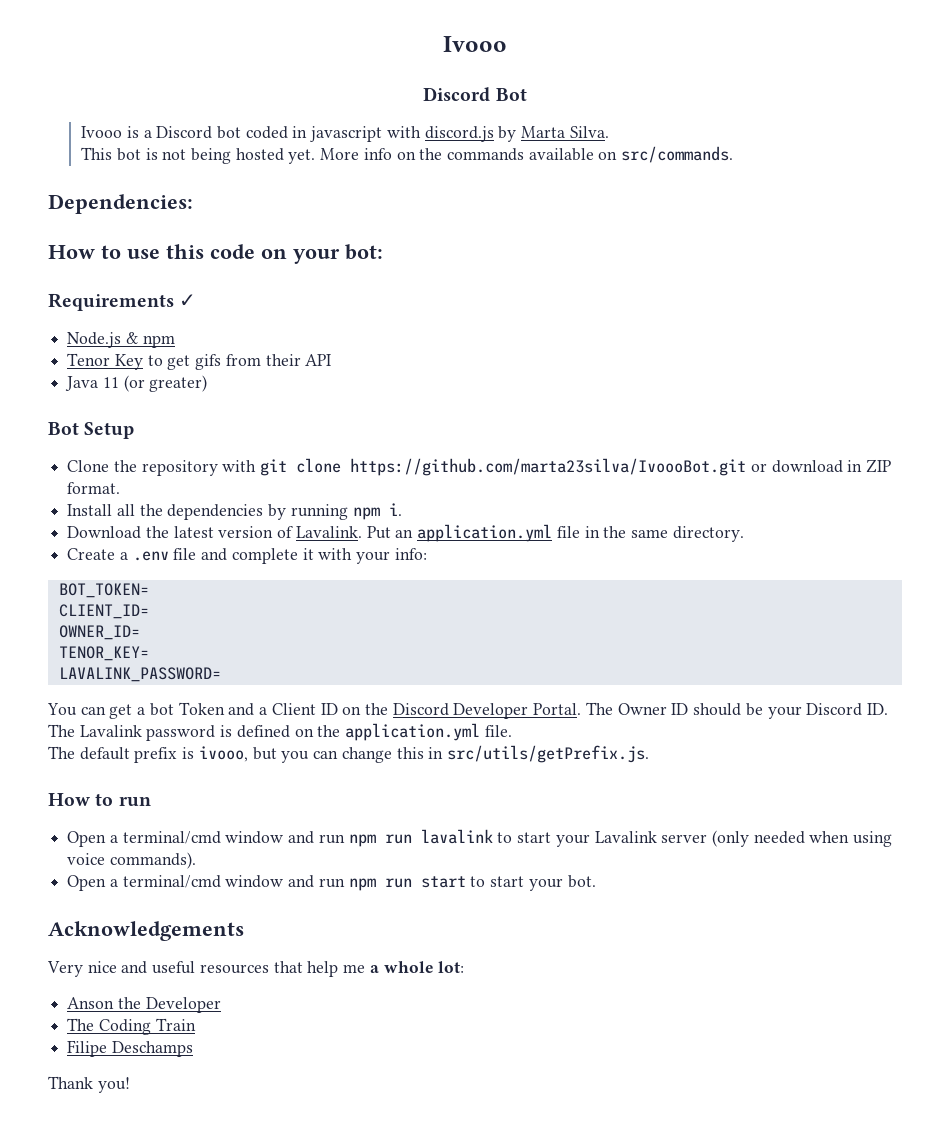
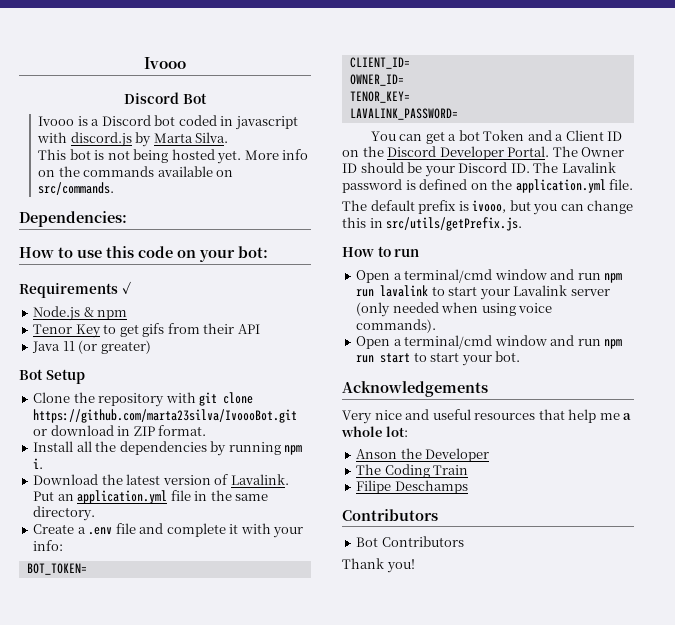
(193, 1049) none -> [342,509,438,521] [356,536,464,547] // Contributors // Bot Contributors

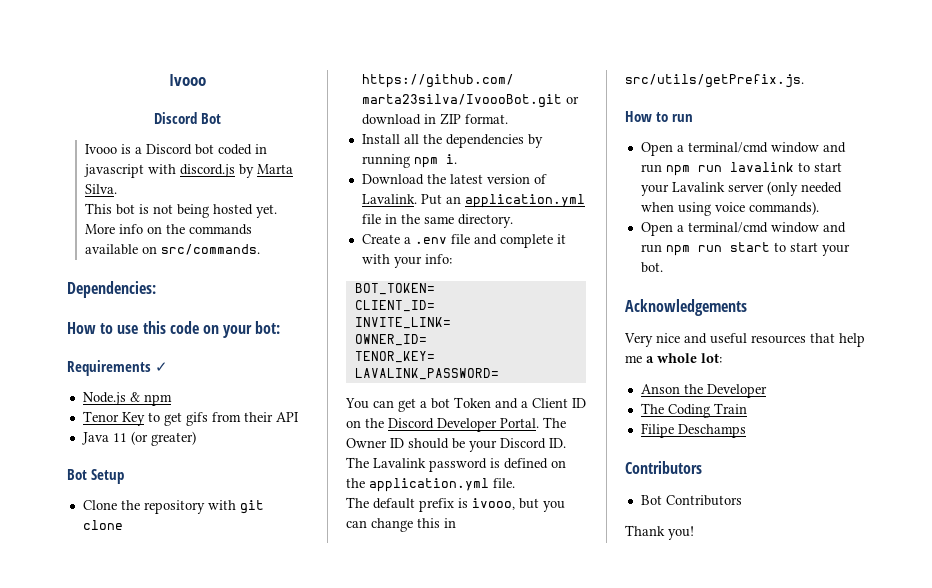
(410, 63) none -> [354,317,451,329] // INVITE_LINK=

